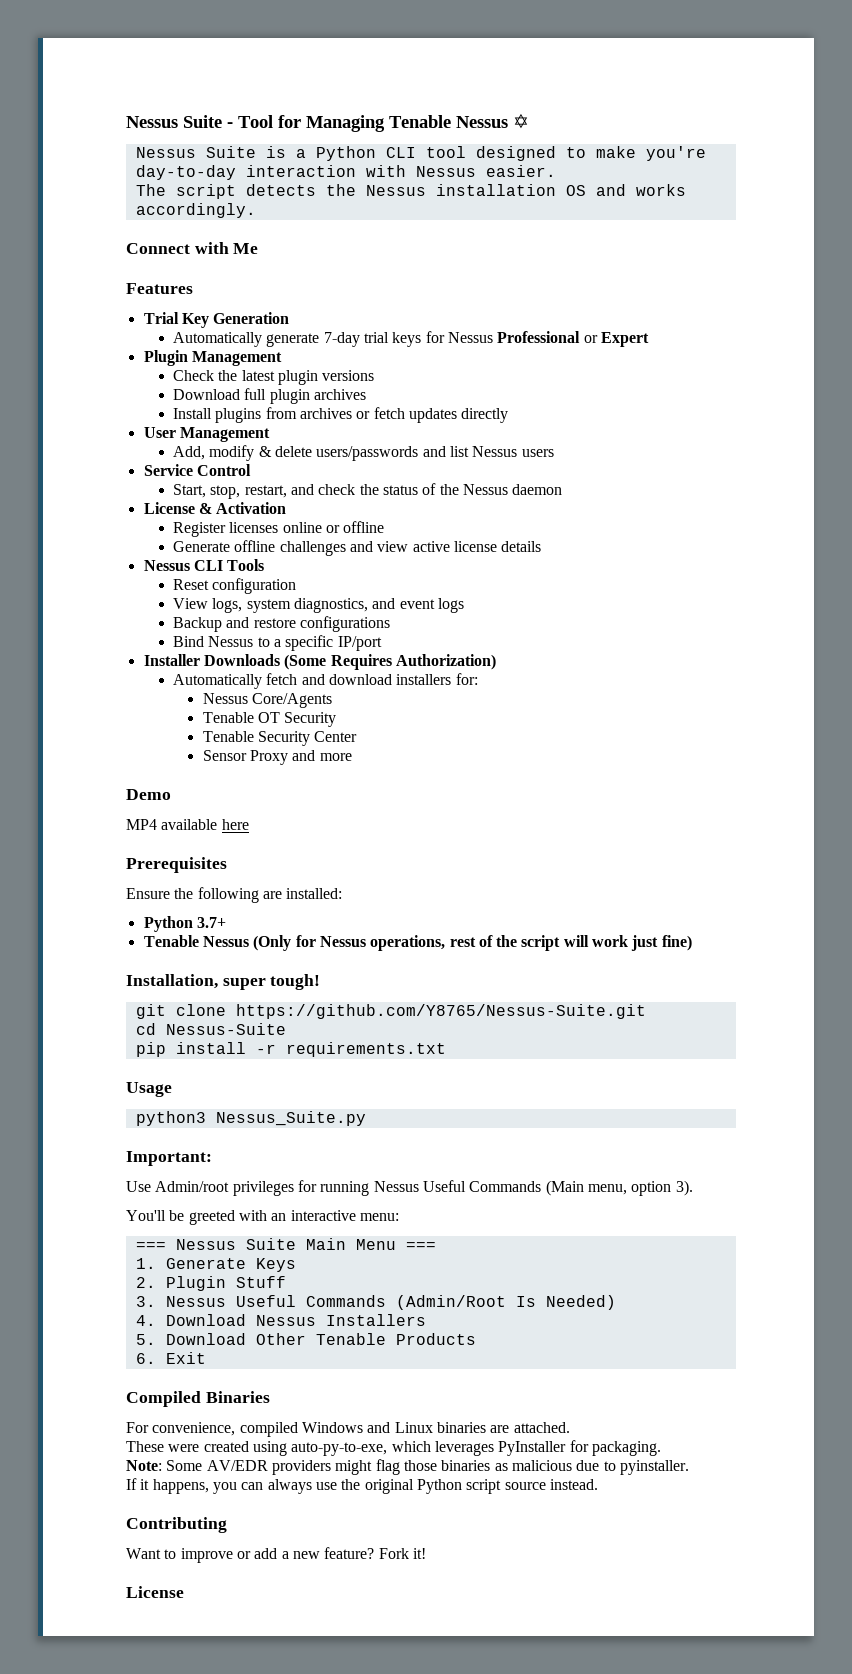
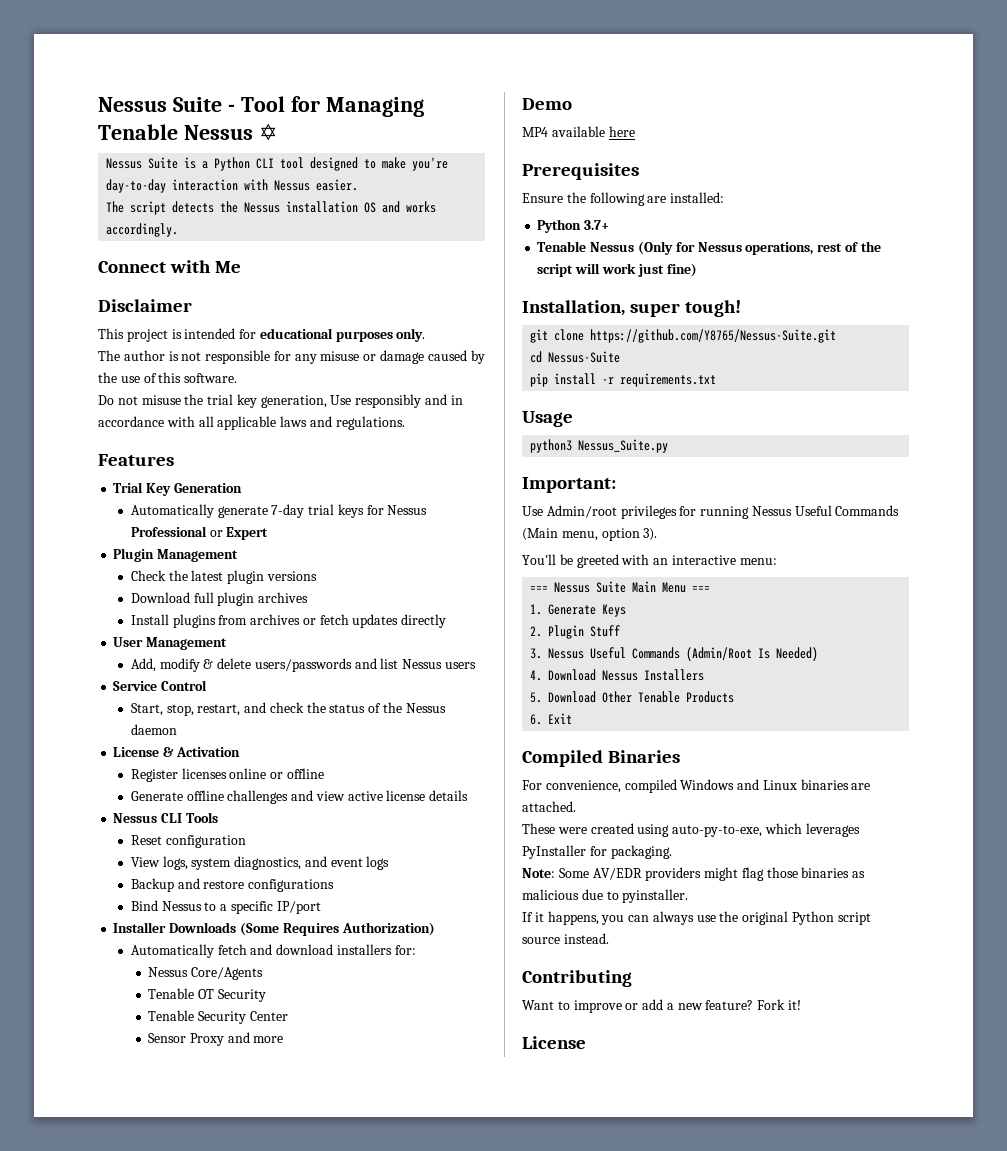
(259, 248) none -> [98,299,192,312] [98,328,426,342] [98,350,485,364] [98,372,238,383] [98,394,463,408] [98,416,405,430] // Disclaimer // This project is intended for educational purposes only. // The author is not responsible for any misuse or damage caused by the use of this software. // Do not misuse the trial key generation, Use responsibly and in accordance with all applicable laws and regulations.

